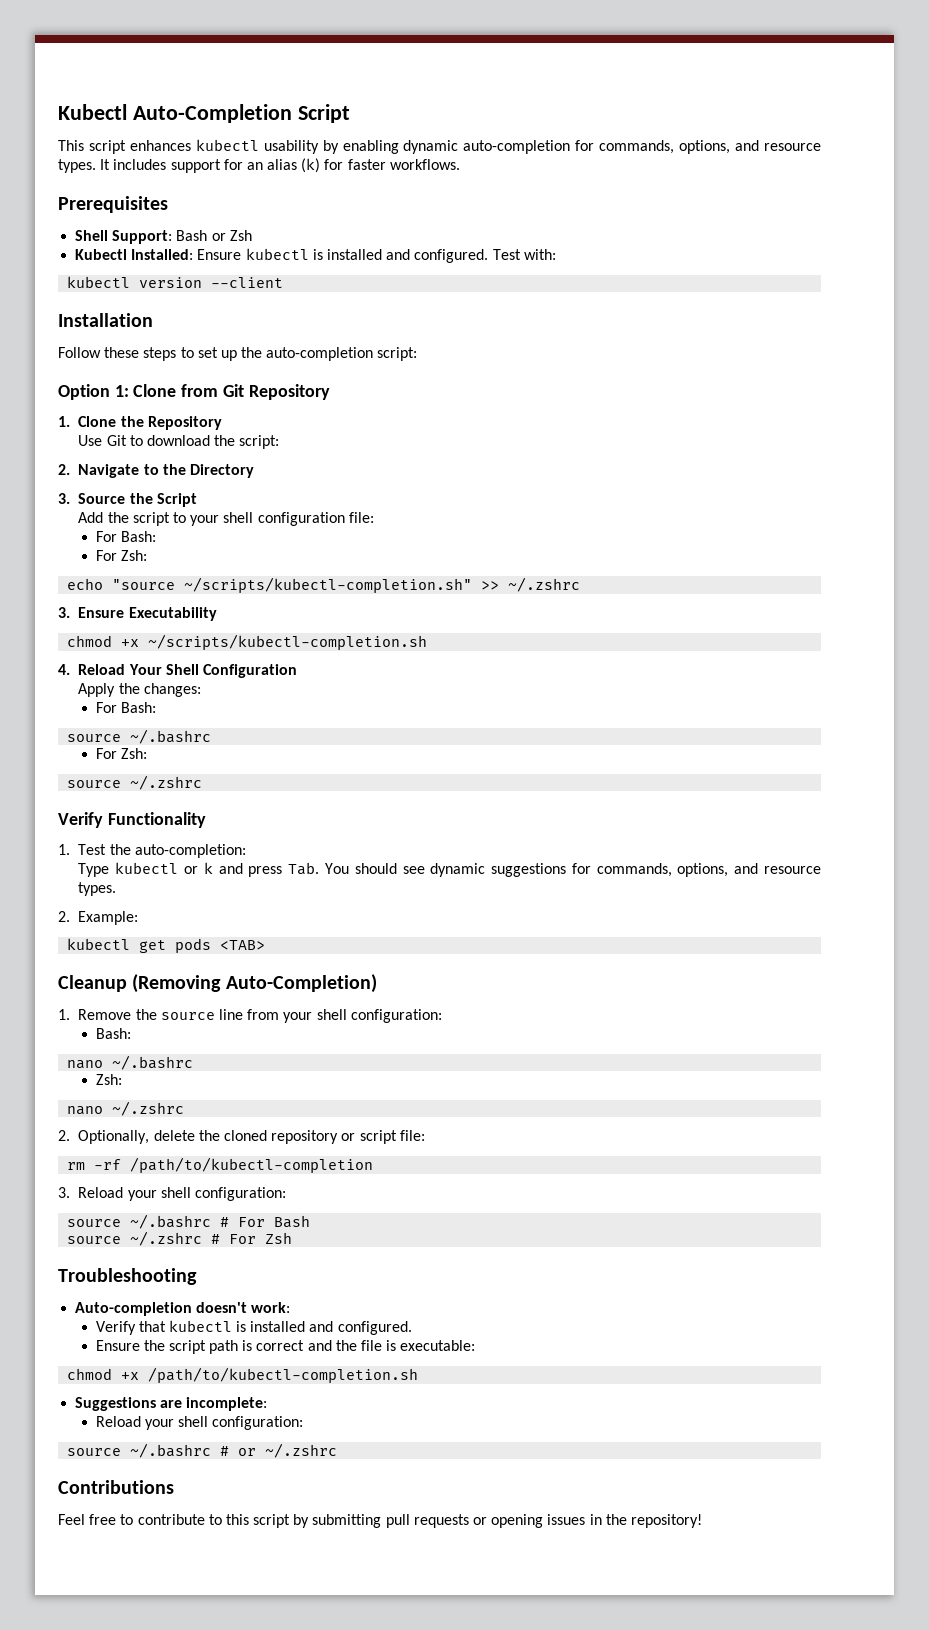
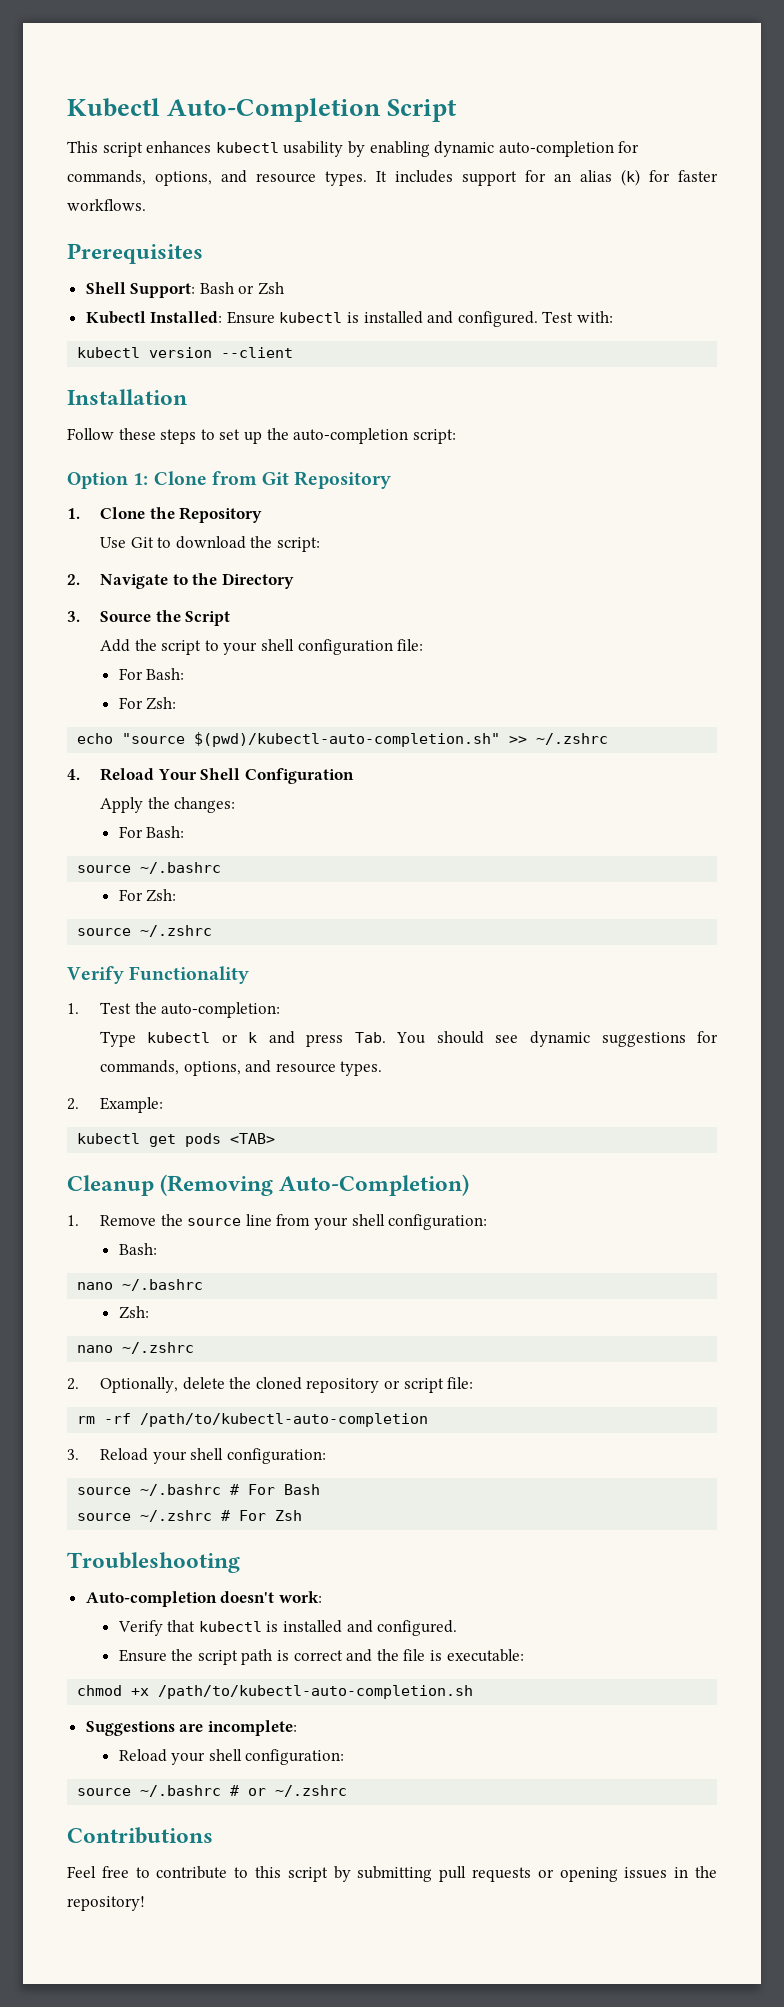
[184,577,473,593] ~/scripts/kubectl-completion.sh" -> [194,732,501,747] $(pwd)/kubectl-auto-completion.sh"
[58,607,217,621] [67,634,428,650] // 3. Ensure Executability // chmod +x ~/scripts/kubectl-completion.sh -> (609, 739) none
[130,1157,374,1173] /path/to/kubectl-completion -> [140,1413,429,1427] /path/to/kubectl-auto-completion
[148,1367,419,1383] /path/to/kubectl-completion.sh -> [158,1685,474,1699] /path/to/kubectl-auto-completion.sh

